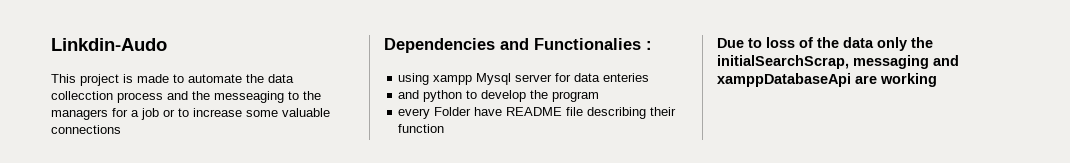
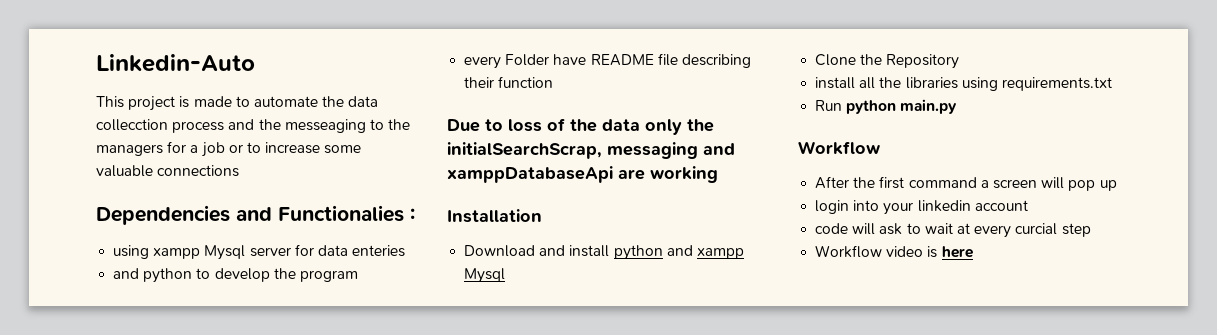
[51,38,167,51] Linkdin-Audo -> [96,54,255,72] Linkedin-Auto
(937, 80) none -> [447,209,542,223] [464,245,744,260] [464,268,506,283] [815,54,960,69] [815,77,1112,91] [815,99,958,114] [798,141,880,155] [815,176,1117,191] [815,200,1028,215] [815,223,1091,238] [815,245,973,258] // Installation // Download and install python and xampp Mysql // Clone the Repository // install all the libraries using requirements.txt // Run python main.py // Workflow // After the first command a screen will pop up // login into your linkedin account // code will ask to wait at every curcial step // Workflow video is here

